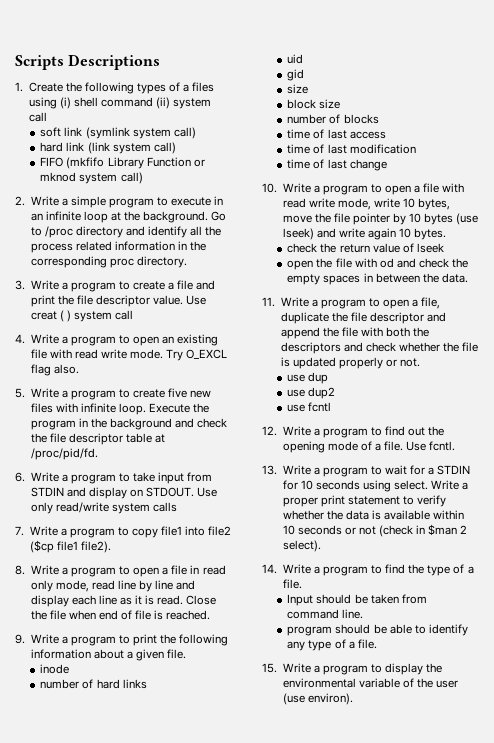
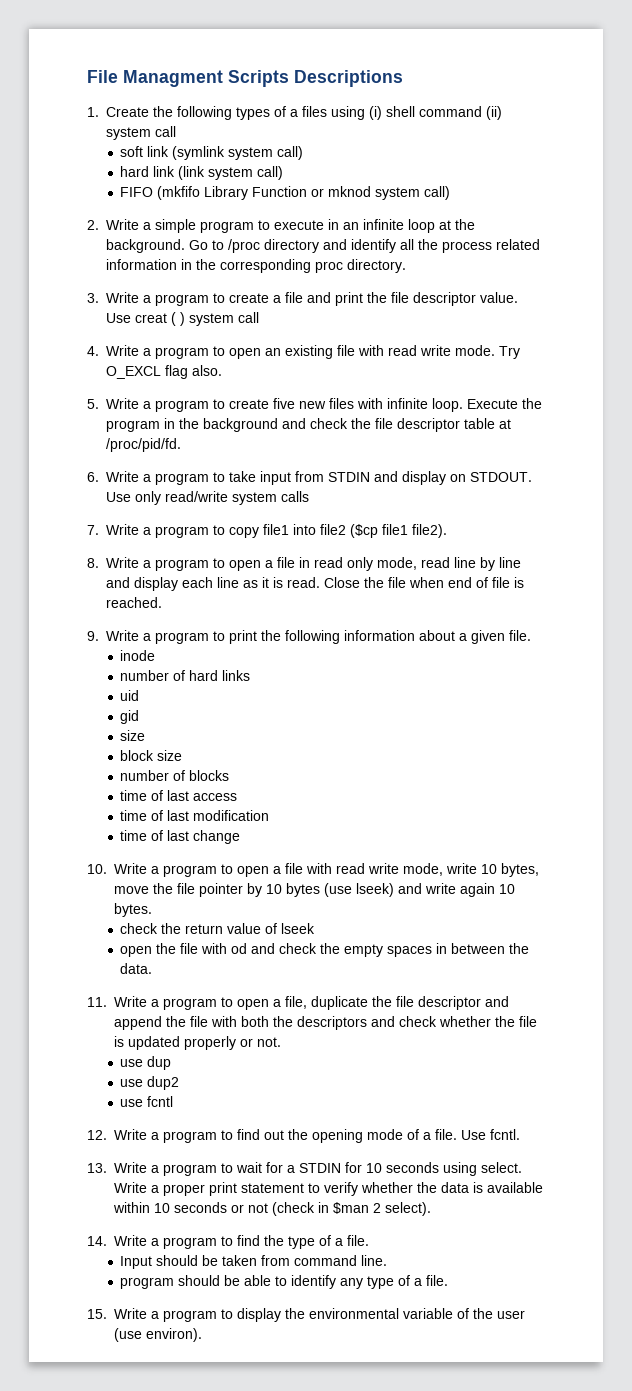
(15, 62) none -> [87,70,223,87] File Managment

